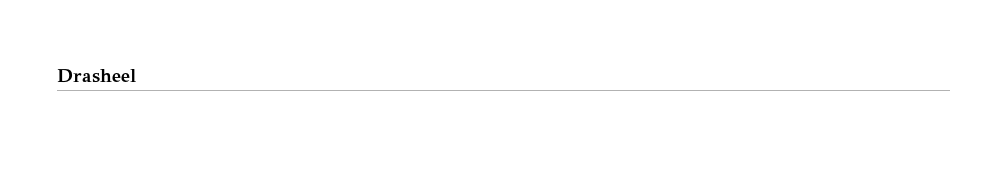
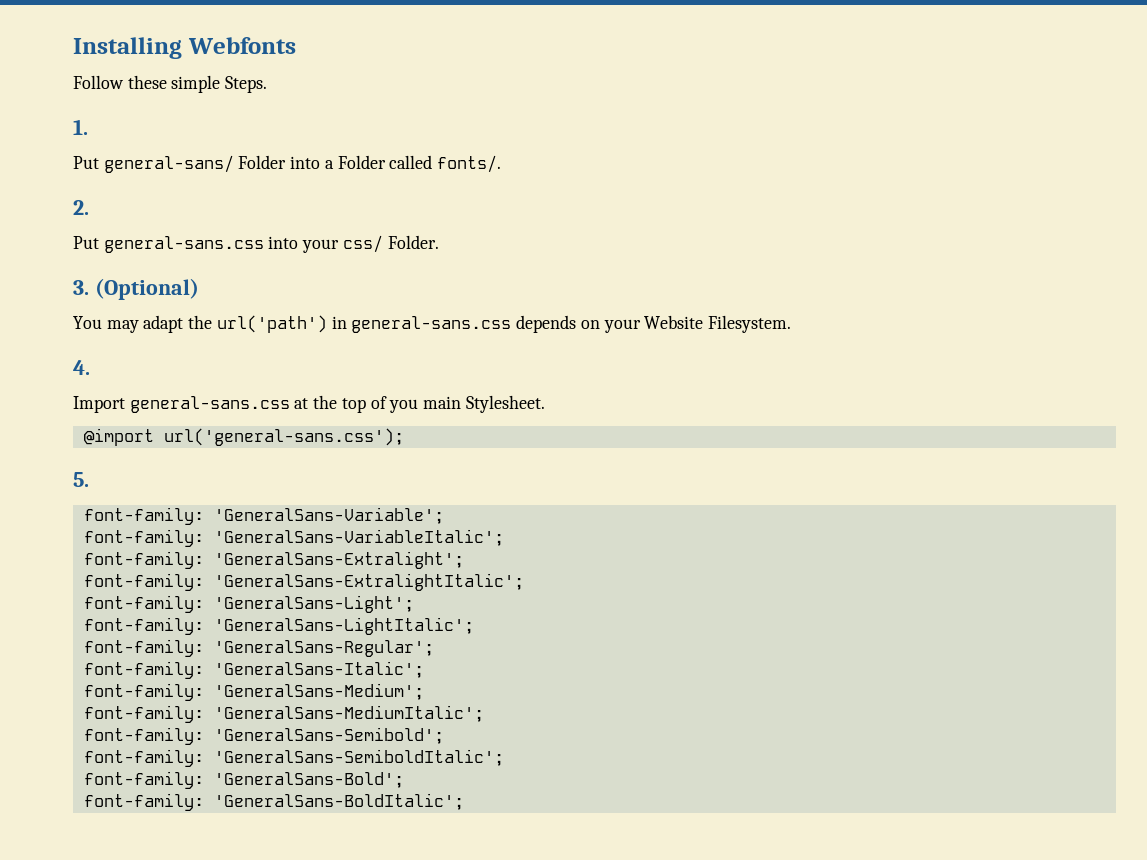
[57,69,136,83] Drasheel -> [73,37,296,59] [73,75,268,93] [73,119,88,135] [73,155,502,173] [73,200,89,215] [73,235,439,253] [73,278,199,300] [73,315,791,333] [73,360,90,375] [73,395,545,413] [83,428,404,446] [73,472,89,487] [83,507,444,525] [83,529,504,547] [83,551,464,569] [83,573,524,591] [83,595,414,613] [83,617,474,635] [83,639,434,657] [83,661,424,679] [83,683,424,701] [83,705,484,723] [83,727,444,745] [83,749,504,767] [83,771,404,789] [83,793,464,811] Installing Webfonts // Follow these simple Steps. // 1. // Put general-sans/ Folder into a Folder called fonts/. // 2. // Put general-sans.css into your css/ Folder. // 3. (Optional) // You may adapt the url('path') in general-sans.css depends on your Website Filesystem. // 4. // Import general-sans.css at the top of you main Stylesheet. // @import url('general-sans.css'); // 5. // font-family: 'GeneralSans-Variable'; // font-family: 'GeneralSans-VariableItalic'; // font-family: 'GeneralSans-Extralight'; // font-family: 'GeneralSans-ExtralightItalic'; // font-family: 'GeneralSans-Light'; // font-family: 'GeneralSans-LightItalic'; // font-family: 'GeneralSans-Regular'; // font-family: 'GeneralSans-Italic'; // font-family: 'GeneralSans-Medium'; // font-family: 'GeneralSans-MediumItalic'; // font-family: 'GeneralSans-Semibold'; // font-family: 'GeneralSans-SemiboldItalic'; // font-family: 'GeneralSans-Bold'; // font-family: 'GeneralSans-BoldItalic';

